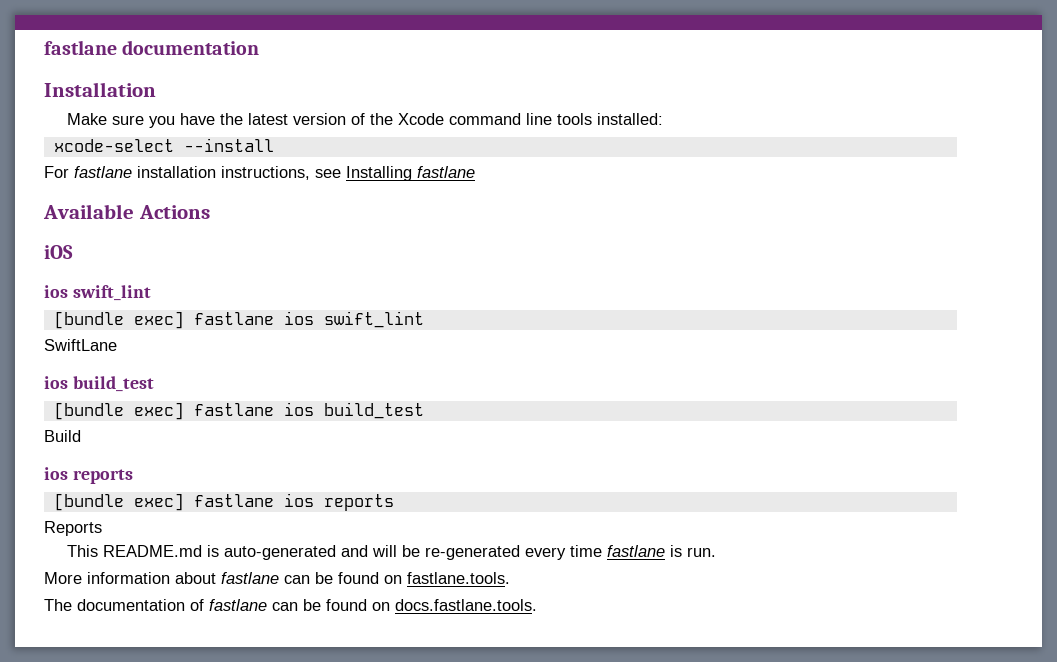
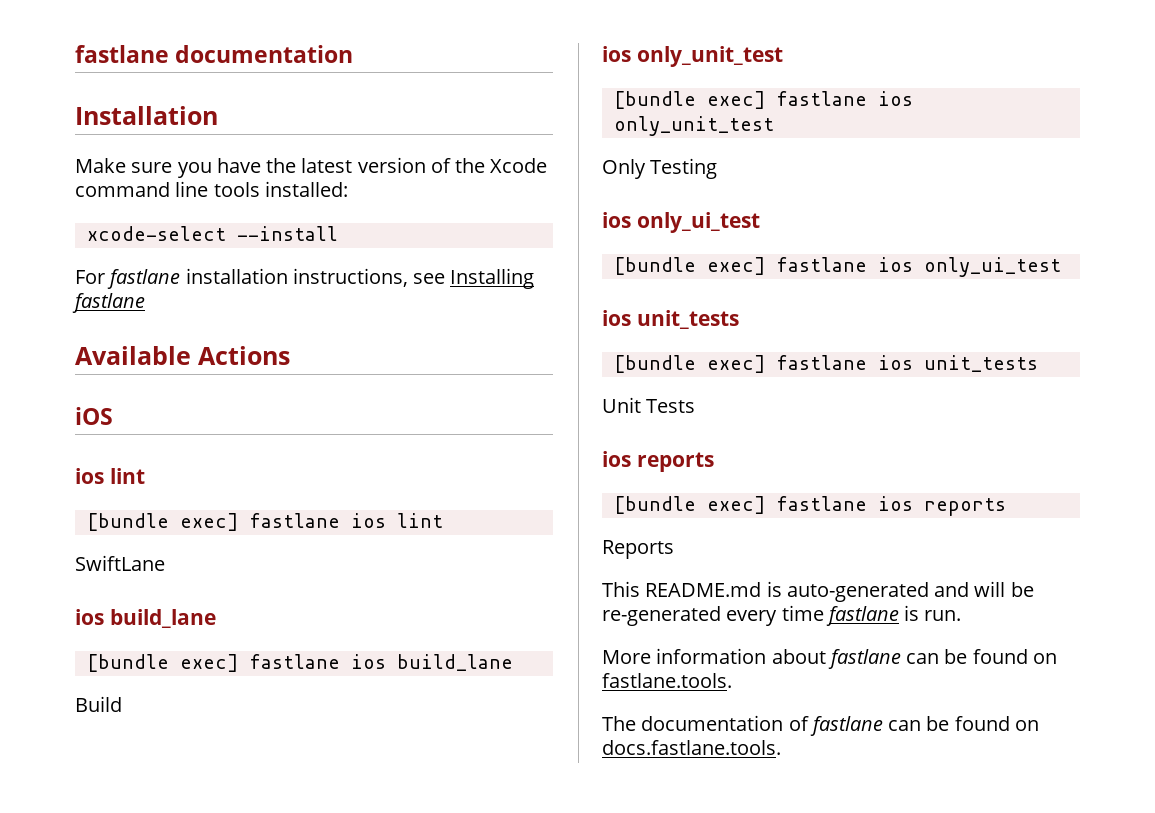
[72,285,151,301] [53,311,424,329] swift_lint // [bundle exec] fastlane ios swift_lint -> [109,468,145,484] [86,513,443,531] lint // [bundle exec] fastlane ios lint
[72,376,154,392] [53,402,424,420] build_test // [bundle exec] fastlane ios build_test -> [109,609,216,628] [86,654,513,672] build_lane // [bundle exec] fastlane ios build_lane
(81, 436) none -> [602,46,783,67] [613,91,913,109] [613,116,774,136] [602,158,718,179] [602,212,760,233] [613,257,1061,277] [602,310,739,329] [613,355,1038,373] [602,397,696,413] // ios only_unit_test // [bundle exec] fastlane ios only_unit_test // Only Testing // ios only_ui_test // [bundle exec] fastlane ios only_ui_test // ios unit_tests // [bundle exec] fastlane ios unit_tests // Unit Tests

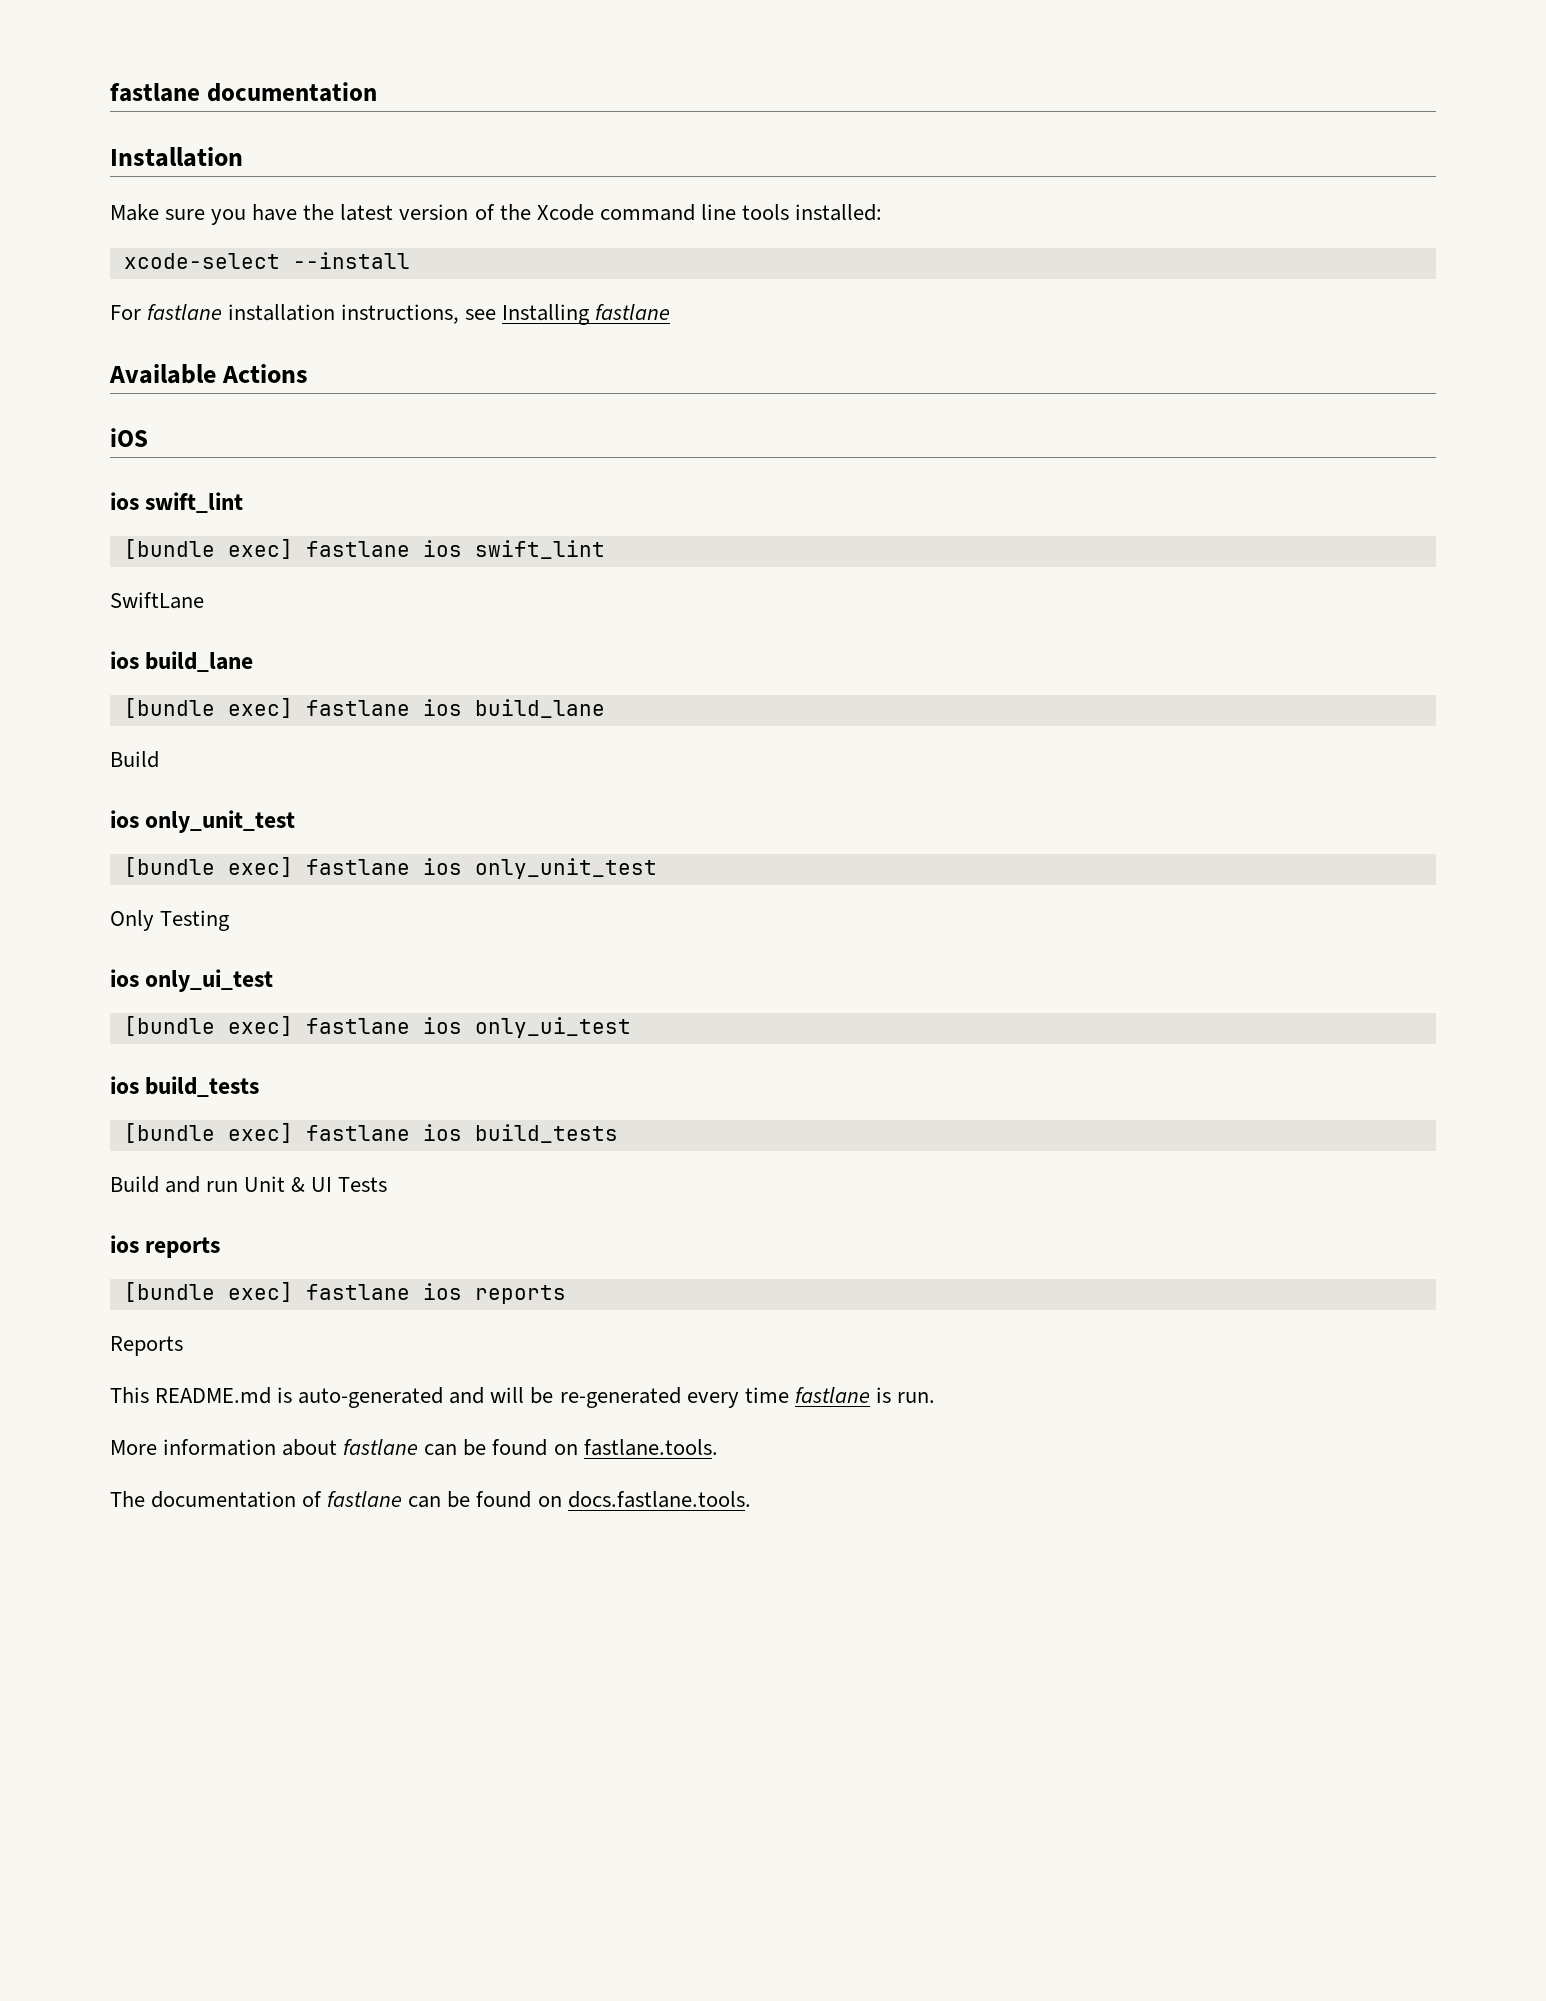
[109,468,145,484] [86,513,443,531] lint // [bundle exec] fastlane ios lint -> [145,492,244,513] [123,539,605,559] swift_lint // [bundle exec] fastlane ios swift_lint
[636,310,739,329] [613,355,1038,373] [602,397,641,413] unit_tests // [bundle exec] fastlane ios unit_tests // Unit -> [145,1076,260,1097] [123,1123,618,1143] [110,1176,333,1193] build_tests // [bundle exec] fastlane ios build_tests // Build and run Unit & UI

